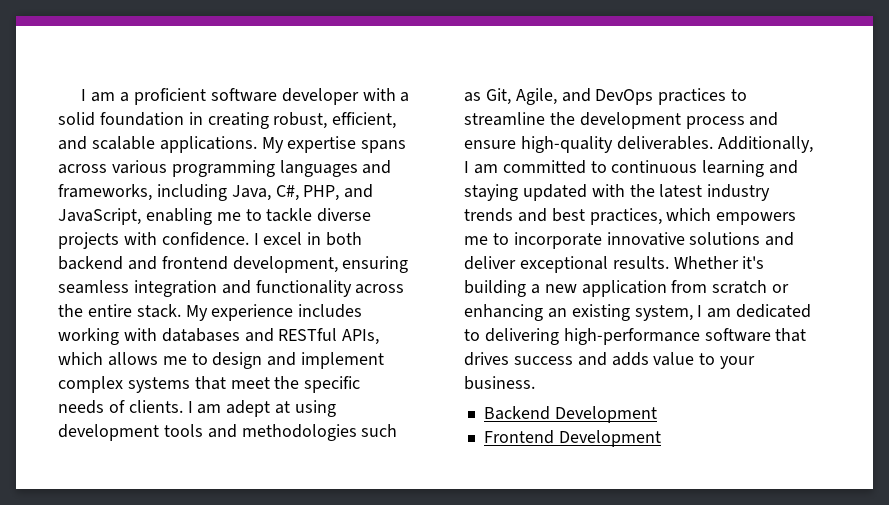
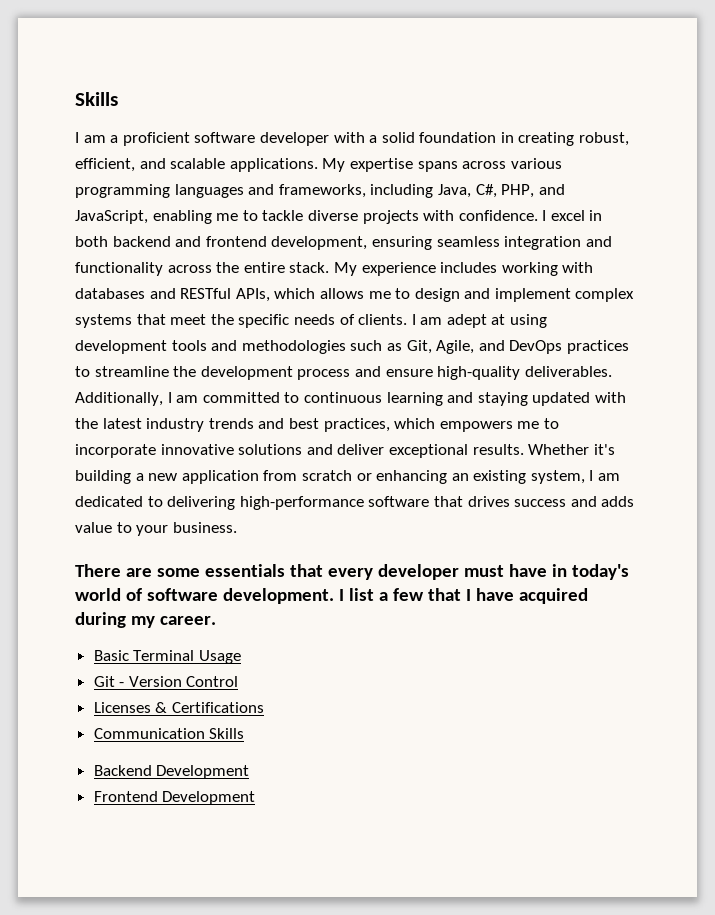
(81, 95) none -> [75,92,118,106] Skills //
(535, 383) none -> [75,564,629,580] [75,588,588,604] [75,612,216,628] [93,650,241,664] [93,676,239,687] [93,702,264,713] [93,728,245,739] // There are some essentials that every developer must have in today's world of software development. I list a few that I have acquired during my career. // Basic Terminal Usage // Git - Version Control // Licenses & Certifications // Communication Skills

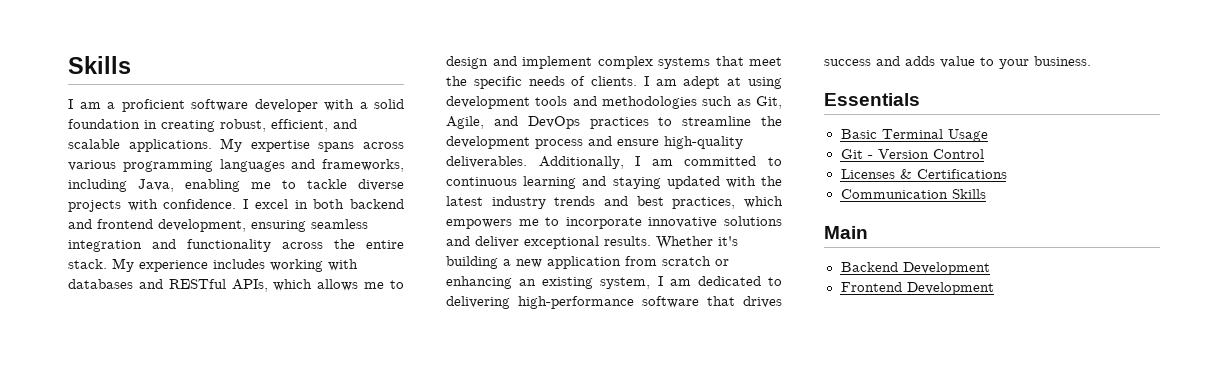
[475,184,565,198] [75,210,148,224] C#, PHP, and JavaScript, -> (174, 185) none
[75,564,629,580] [75,588,588,604] [75,612,216,628] There are some essentials that every developer must have in today's world of software development. I list a few that I have acquired during my career. -> [824,93,920,106] Essentials
(245, 733) none -> [824,226,868,239] // Main

